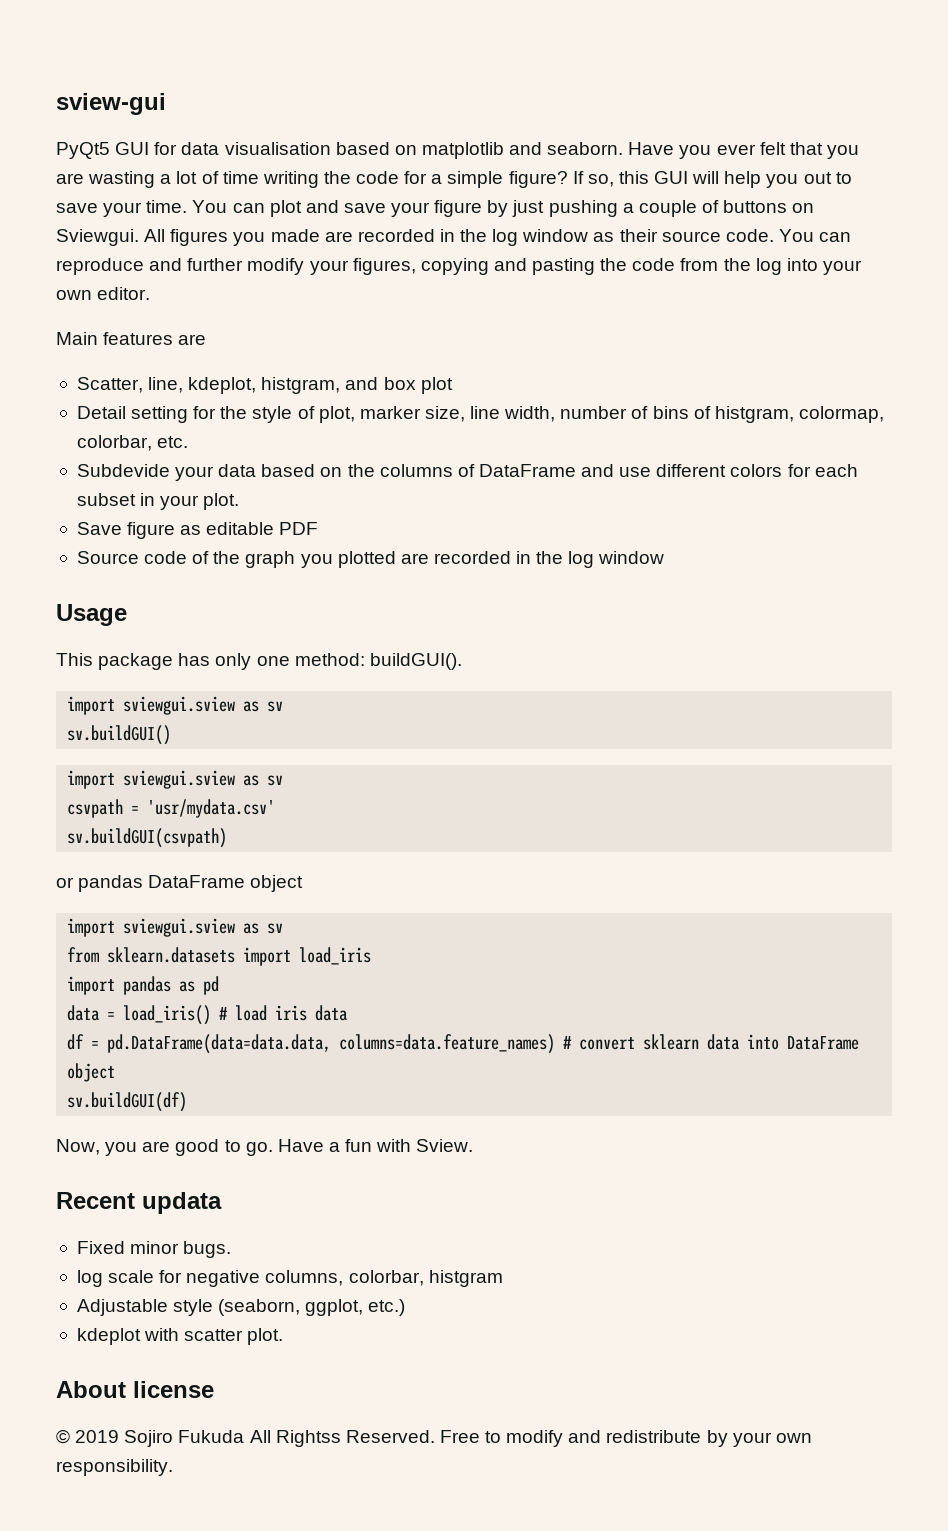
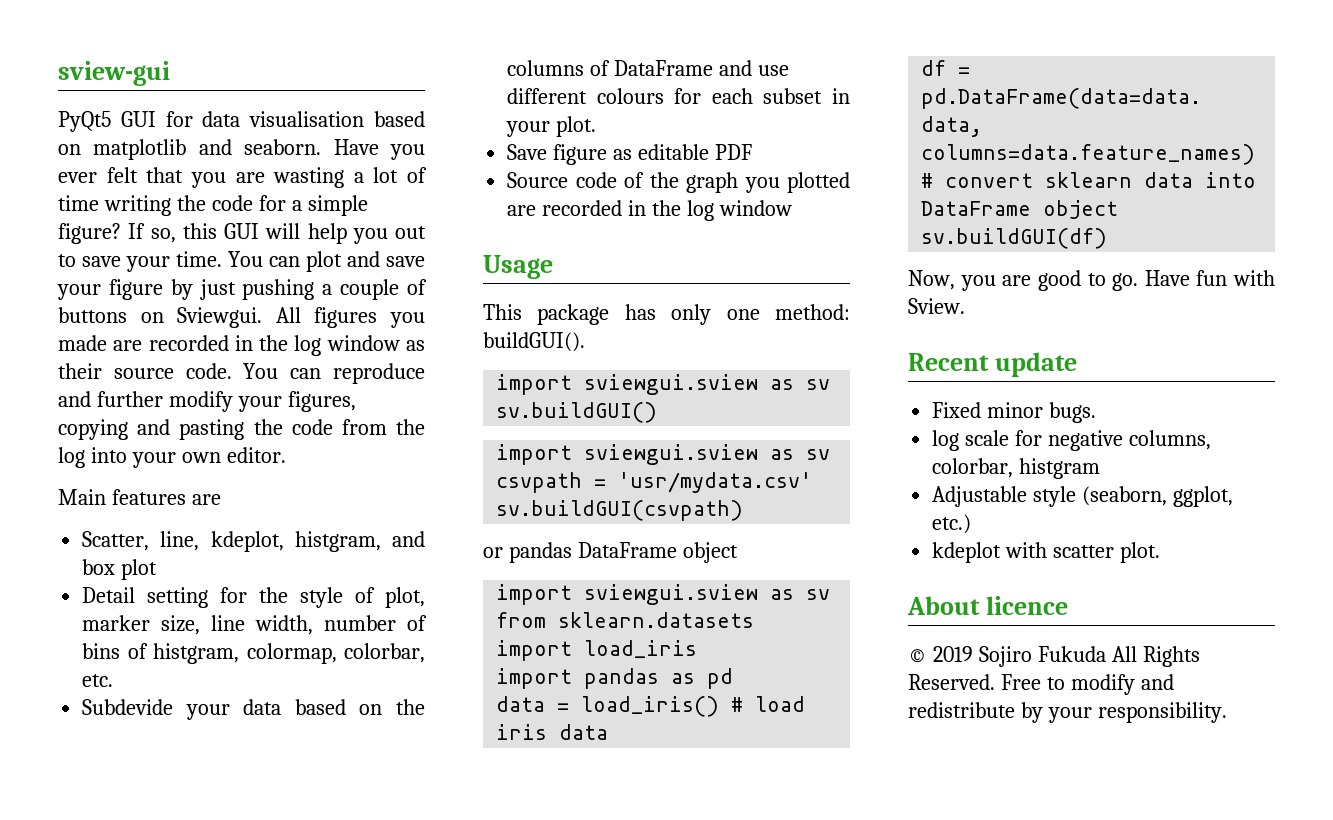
[730,464,783,477] colors -> [596,88,664,104] colours
[328,1142,340,1152] a -> (1190, 278) none
[142,1192,222,1214] updata -> [994,352,1077,377] update
[133,1381,214,1398] license -> [985,596,1068,615] licence
[275,1430,341,1447] Rightss -> [1142,646,1200,667] Rights
[775,1433,812,1443] own -> (1092, 715) none

